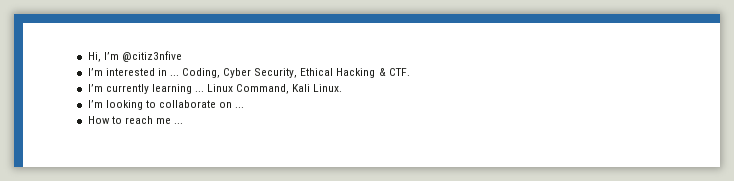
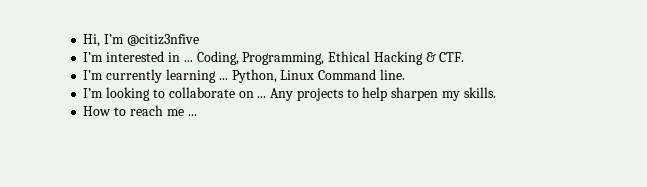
[223,68,298,78] Cyber Security, -> [242,52,325,65] Programming,
[207,84,343,94] Linux Command, Kali Linux. -> [231,69,405,83] Python, Linux Command line.
(245, 107) none -> [270,87,496,101] Any projects to help sharpen my skills.

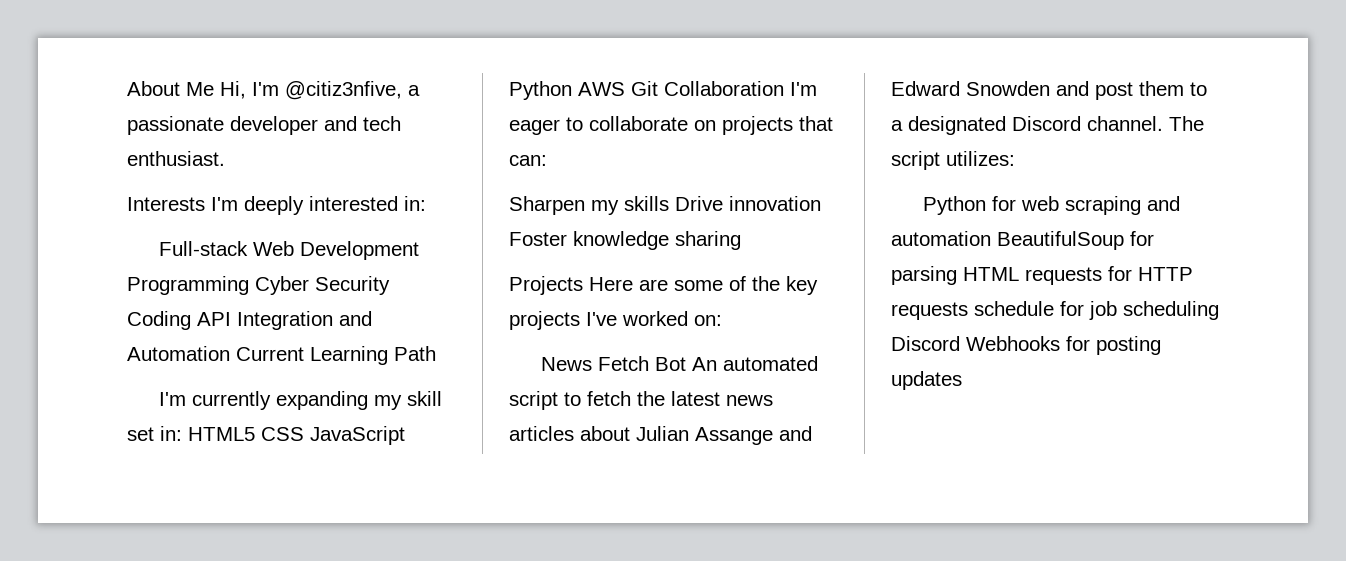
[83,34,199,47] [83,51,465,65] [83,69,405,83] [83,87,496,101] [83,105,197,116] Hi, I’m @citiz3nfive // I’m interested in ... Coding, Programming, Ethical Hacking & CTF. // I’m currently learning ... Python, Linux Command line. // I’m looking to collaborate on ... Any projects to help sharpen my skills. // How to reach me ... -> [127,81,420,100] [127,116,401,135] [127,151,225,166] [127,196,426,215] [159,241,420,260] [127,276,390,295] [127,311,372,330] [127,346,436,365] [159,391,443,410] [127,426,405,445] [509,81,817,100] [509,116,833,135] [509,155,547,166] [509,196,821,215] [509,231,741,250] [509,276,818,295] [509,311,722,330] [541,356,819,371] [509,391,773,410] [509,426,812,445] [891,81,1207,100] [891,116,1204,135] [891,151,1015,170] [923,196,1181,215] [891,231,1154,250] [891,266,1193,285] [891,301,1219,320] [891,336,1161,355] [891,371,962,390] About Me Hi, I'm @citiz3nfive, a passionate developer and tech enthusiast. // Interests I'm deeply interested in: // Full-stack Web Development Programming Cyber Security Coding API Integration and Automation Current Learning Path // I'm currently expanding my skill set in: HTML5 CSS JavaScript Python AWS Git Collaboration I'm eager to collaborate on projects that can: // Sharpen my skills Drive innovation Foster knowledge sharing // Projects Here are some of the key projects I've worked on: // News Fetch Bot An automated script to fetch the latest news articles about Julian Assange and Edward Snowden and post them to a designated Discord channel. The script utilizes: // Python for web scraping and automation BeautifulSoup for parsing HTML requests for HTTP requests schedule for job scheduling Discord Webhooks for posting updates

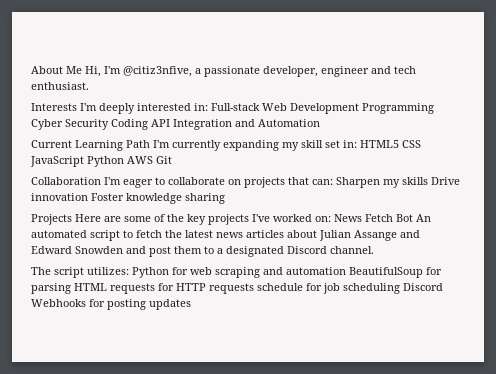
[230,116,318,135] developer -> [263,66,369,77] developer, engineer
(426, 203) // -> (208, 107) none
(230, 353) none -> (320, 123) //
(436, 353) // -> (150, 144) none
(658, 88) none -> (172, 160) //
(547, 160) // -> (333, 182) none
(722, 320) // -> (331, 219) none
(1163, 123) none -> (374, 250) //
(1015, 158) // -> (129, 271) none

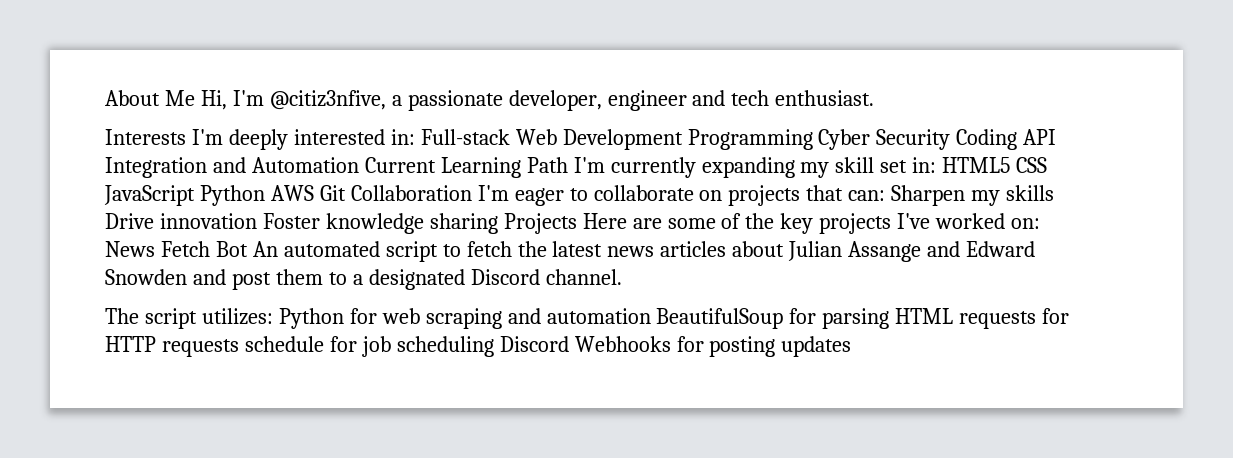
(320, 123) // -> (359, 165) none
(172, 160) // -> (346, 193) none
(225, 198) // -> (498, 223) none

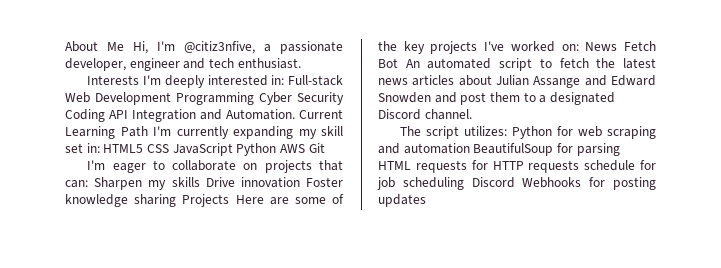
[251,157,359,173] Automation -> [226,109,295,120] Automation.
[350,185,472,201] Collaboration -> (325, 148) //

